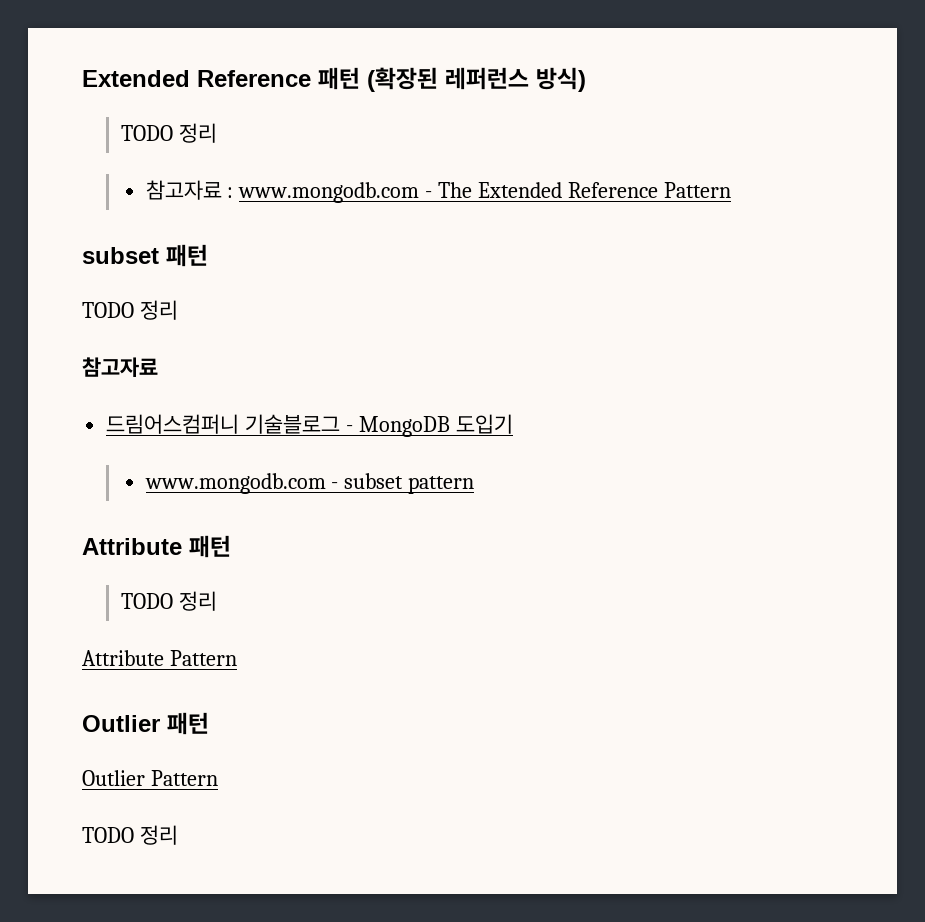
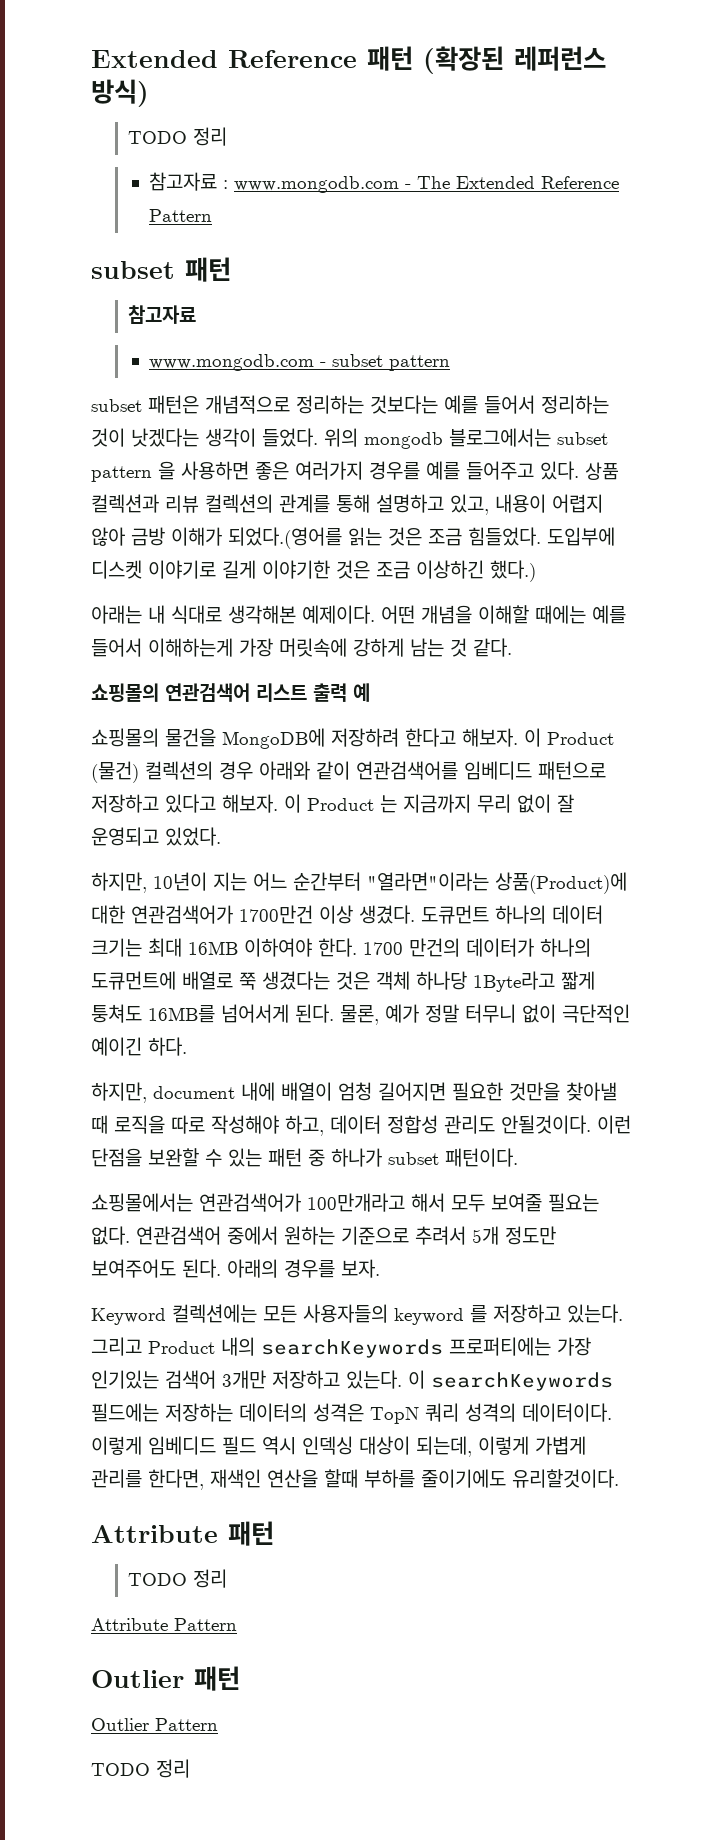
[82,300,178,320] [82,357,158,377] [106,414,513,437] // TODO 정리 // 참고자료 // 드림어스컴퍼니 기술블로그 - MongoDB 도입기 -> [128,305,197,324] // 참고자료
(475, 485) none -> [91,395,609,414] [91,428,608,449] [91,461,619,482] [91,494,603,515] [91,527,615,549] [91,560,536,582] [91,605,626,624] [91,638,512,657] [91,683,370,702] [91,728,614,749] [91,761,606,783] [91,794,574,813] [91,827,221,846] [91,872,627,894] [91,905,603,924] [91,938,591,957] [91,971,595,992] [91,1004,630,1025] [91,1037,187,1056] [91,1082,617,1103] [91,1115,631,1136] [91,1148,518,1167] [91,1193,599,1212] [91,1226,556,1245] [91,1259,380,1278] [91,1304,623,1325] [91,1337,591,1358] [91,1370,613,1391] [91,1403,612,1424] [91,1436,586,1457] [91,1469,619,1490] // subset 패턴은 개념적으로 정리하는 것보다는 예를 들어서 정리하는 것이 낫겠다는 생각이 들었다. 위의 mongodb 블로그에서는 subset pattern 을 사용하면 좋은 여러가지 경우를 예를 들어주고 있다. 상품 컬렉션과 리뷰 컬렉션의 관계를 통해 설명하고 있고, 내용이 어렵지 않아 금방 이해가 되었다.(영어를 읽는 것은 조금 힘들었다. 도입부에 디스켓 이야기로 길게 이야기한 것은 조금 이상하긴 했다.) // 아래는 내 식대로 생각해본 예제이다. 어떤 개념을 이해할 때에는 예를 들어서 이해하는게 가장 머릿속에 강하게 남는 것 같다. // 쇼핑몰의 연관검색어 리스트 출력 예 // 쇼핑몰의 물건을 MongoDB에 저장하려 한다고 해보자. 이 Product (물건) 컬렉션의 경우 아래와 같이 연관검색어를 임베디드 패턴으로 저장하고 있다고 해보자. 이 Product 는 지금까지 무리 없이 잘 운영되고 있었다. // 하지만, 10년이 지는 어느 순간부터 "열라면"이라는 상품(Product)에 대한 연관검색어가 1700만건 이상 생겼다. 도큐먼트 하나의 데이터 크기는 최대 16MB 이하여야 한다. 1700 만건의 데이터가 하나의 도큐먼트에 배열로 쭉 생겼다는 것은 객체 하나당 1Byte라고 짧게 퉁쳐도 16MB를 넘어서게 된다. 물론, 예가 정말 터무니 없이 극단적인 예이긴 하다. // 하지만, document 내에 배열이 엄청 길어지면 필요한 것만을 찾아낼 때 로직을 따로 작성해야 하고, 데이터 정합성 관리도 안될것이다. 이런 단점을 보완할 수 있는 패턴 중 하나가 subset 패턴이다. // 쇼핑몰에서는 연관검색어가 100만개라고 해서 모두 보여줄 필요는 없다. 연관검색어 중에서 원하는 기준으로 추려서 5개 정도만 보여주어도 된다. 아래의 경우를 보자. // Keyword 컬렉션에는 모든 사용자들의 keyword 를 저장하고 있는다. 그리고 Product 내의 searchKeywords 프로퍼티에는 가장 인기있는 검색어 3개만 저장하고 있는다. 이 searchKeywords 필드에는 저장하는 데이터의 성격은 TopN 쿼리 성격의 데이터이다. 이렇게 임베디드 필드 역시 인덱싱 대상이 되는데, 이렇게 가볍게 관리를 한다면, 재색인 연산을 할때 부하를 줄이기에도 유리할것이다.

